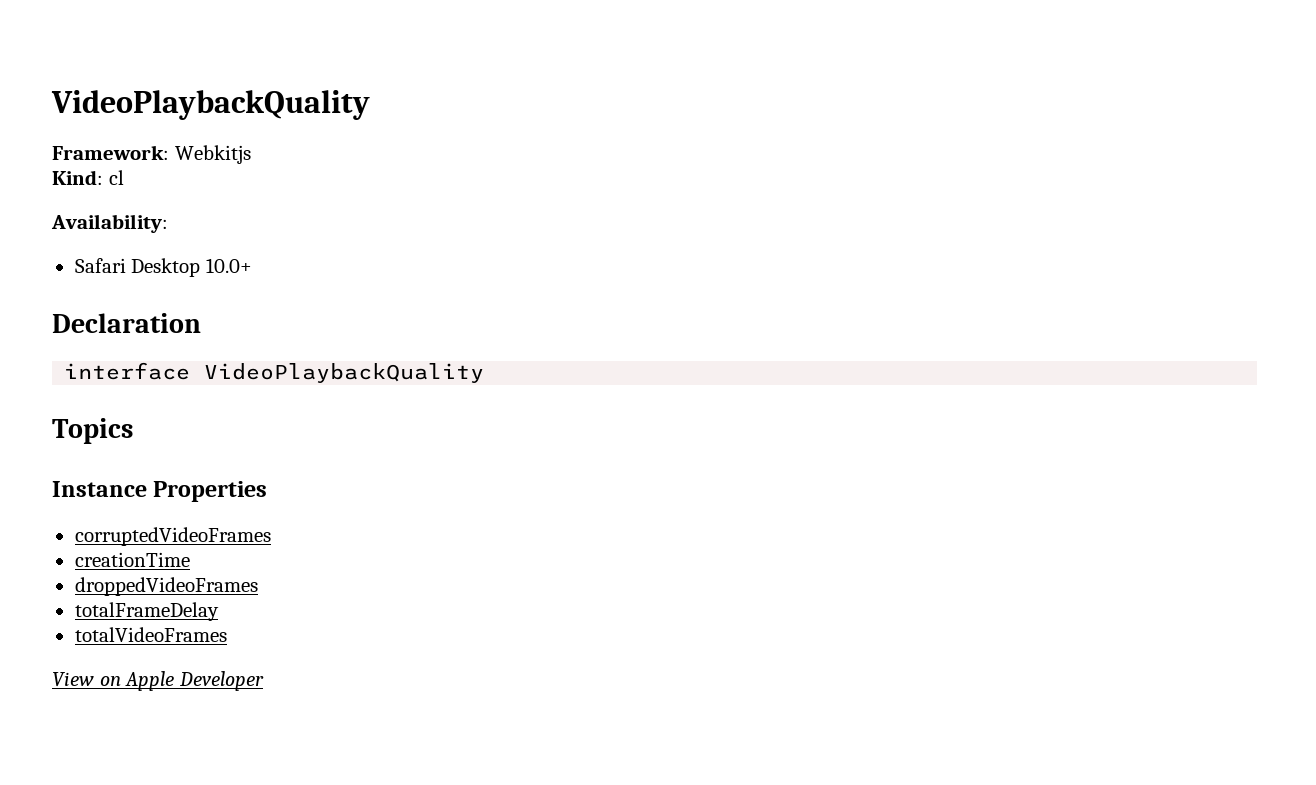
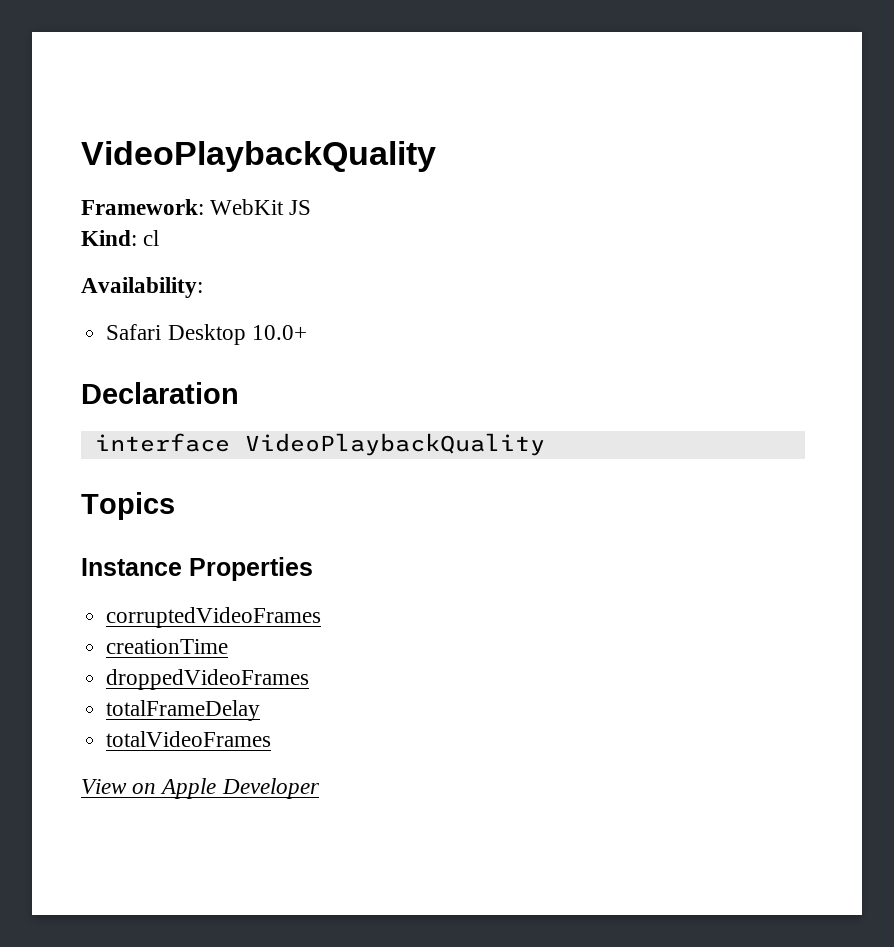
[174,145,251,164] Webkitjs -> [210,199,312,215] WebKit JS

